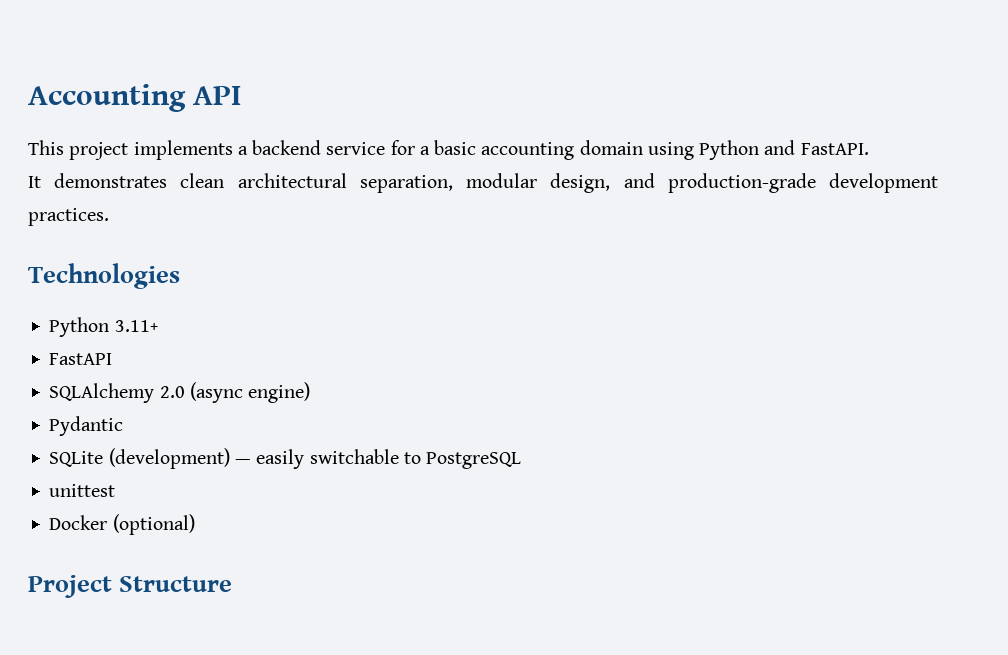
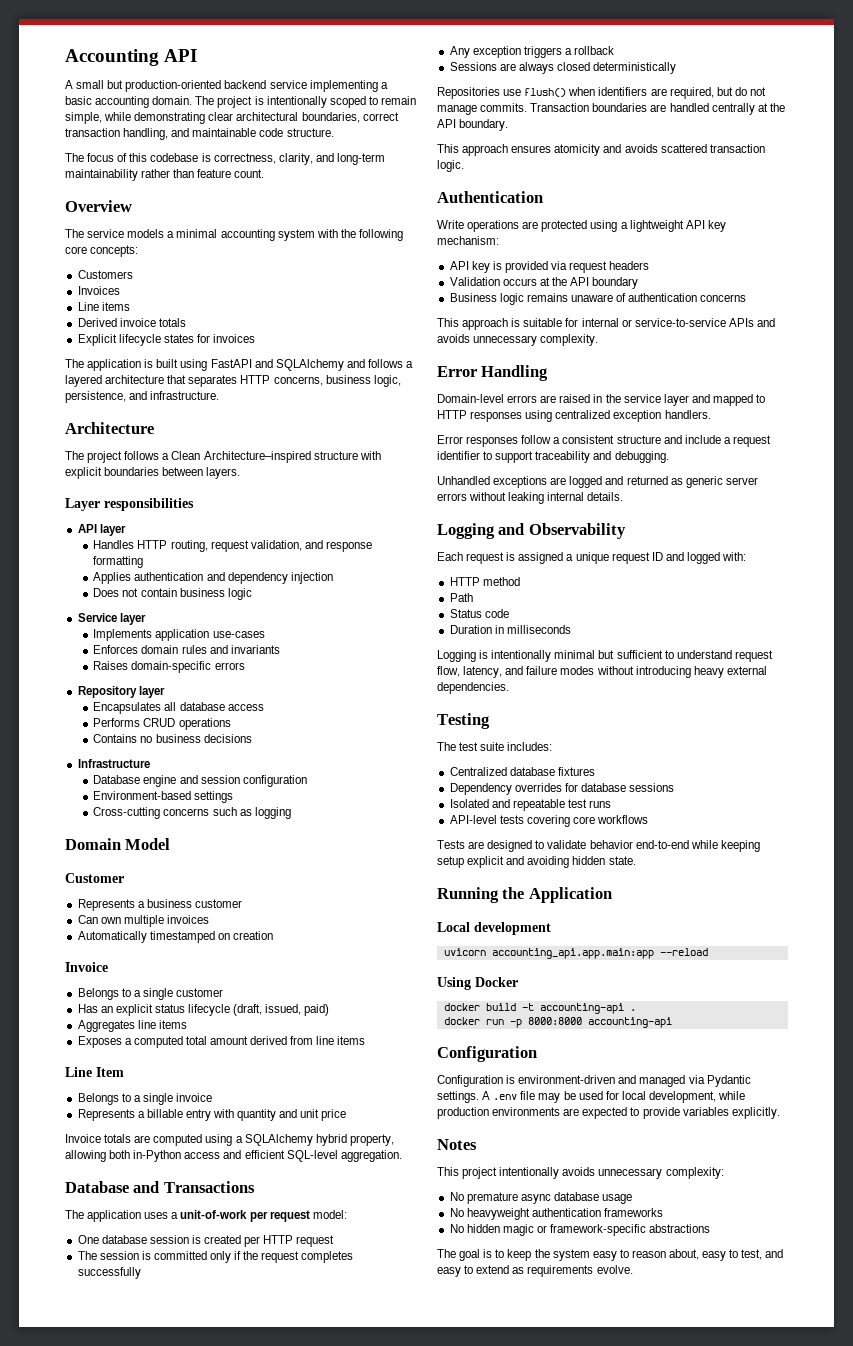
[28,140,248,160] This project implements a -> [65,80,222,92] A small but production-oriented
[390,140,415,155] for -> [309,80,378,92] implementing
[579,140,869,160] [28,173,938,193] [28,208,109,226] [28,263,180,289] [49,317,158,337] [49,353,113,365] [49,382,311,403] [49,416,124,436] [49,448,522,469] [49,484,116,497] [49,514,195,535] [28,575,233,598] domain using Python and FastAPI. // It demonstrates clean architectural separation, modular design, and production-grade development practices. // Technologies // Python 3.11+ // FastAPI // SQLAlchemy 2.0 (async engine) // Pydantic // SQLite (development) — easily switchable to PostgreSQL // unittest // Docker (optional) // Project Structure -> [152,96,416,108] [65,112,399,124] [65,128,334,140] [65,153,385,165] [65,169,265,181] [65,200,132,212] [65,229,403,241] [65,245,139,257] [77,270,133,279] [77,286,120,295] [77,302,130,311] [77,318,186,327] [77,334,256,346] [65,359,414,371] [65,375,401,387] [65,391,220,403] [65,422,154,434] [65,451,381,463] [65,467,241,479] [65,498,194,511] [77,524,126,536] [93,540,372,552] [93,556,144,568] [93,572,333,584] [93,588,252,600] [77,613,146,625] [93,629,265,641] [93,645,280,654] [93,661,245,673] [77,686,165,698] [93,702,264,714] [93,718,231,730] [93,734,252,743] [77,759,150,768] [93,775,307,787] [93,791,234,803] [93,807,291,819] [65,838,171,850] [65,873,124,883] [77,899,242,911] [77,915,209,927] [77,931,273,943] [65,962,108,972] [77,988,224,1000] [77,1004,330,1016] [77,1020,187,1032] [77,1036,366,1048] [65,1067,124,1077] [77,1093,213,1105] [77,1109,347,1121] [65,1134,394,1146] [65,1150,402,1162] [65,1181,255,1193] [65,1210,347,1222] [77,1235,335,1247] [77,1251,354,1263] [77,1267,141,1279] [449,46,615,58] [449,62,677,74] [437,87,766,99] [437,103,785,115] [437,119,509,131] [437,144,765,156] [437,160,464,172] [437,191,543,203] [437,220,726,232] [437,236,499,245] [449,261,650,273] [449,277,639,289] [449,293,747,305] [437,318,775,330] [437,334,599,346] [437,365,549,381] [437,394,766,406] [437,410,711,422] [437,435,771,447] [437,451,669,463] [437,476,758,488] [437,492,624,504] [437,523,626,539] [437,552,747,564] [449,577,520,586] [449,593,473,602] [449,609,509,618] [449,625,571,634] [437,650,773,662] [437,666,767,678] [437,682,509,694] [437,713,490,729] [437,742,553,751] [449,767,595,776] [449,783,675,795] [449,799,612,811] [449,815,649,827] [437,840,760,852] [437,856,636,868] [437,887,612,903] [437,922,551,935] [443,948,708,959] [437,977,518,990] [443,1003,636,1014] [443,1017,672,1028] [437,1046,537,1062] [437,1075,751,1087] [437,1091,746,1103] [437,1107,780,1119] [437,1139,477,1150] [437,1167,724,1179] [449,1192,633,1204] [449,1208,663,1220] [449,1224,711,1236] [437,1249,784,1261] [437,1265,633,1277] domain. The project is intentionally scoped to remain simple, while demonstrating clear architectural boundaries, correct transaction handling, and maintainable code structure. // The focus of this codebase is correctness, clarity, and long-term maintainability rather than feature count. // Overview // The service models a minimal accounting system with the following core concepts: // Customers // Invoices // Line items // Derived invoice totals // Explicit lifecycle states for invoices // The application is built using FastAPI and SQLAlchemy and follows a layered architecture that separates HTTP concerns, business logic, persistence, and infrastructure. // Architecture // The project follows a Clean Architecture–inspired structure with explicit boundaries between layers. // Layer responsibilities // API layer // Handles HTTP routing, request validation, and response formatting // Applies authentication and dependency injection // Does not contain business logic // Service layer // Implements application use-cases // Enforces domain rules and invariants // Raises domain-specific errors // Repository layer // Encapsulates all database access // Performs CRUD operations // Contains no business decisions // Infrastructure // Database engine and session configuration // Environment-based settings // Cross-cutting concerns such as logging // Domain Model // Customer // Represents a business customer // Can own multiple invoices // Automatically timestamped on creation // Invoice // Belongs to a single customer // Has an explicit status lifecycle (draft, issued, paid) // Aggregates line items // Exposes a computed total amount derived from line items // Line Item // Belongs to a single invoice // Represents a billable entry with quantity and unit price // Invoice totals are computed using a SQLAlchemy hybrid property, allowing both in-Python access and efficient SQL-level aggregation. // Database and Transactions // The application uses a unit-of-work per request model: // One database session is created per HTTP request // The session is committed only if the request completes successfully // Any exception triggers a rollback // Sessions are always closed deterministically // Repositories use flush() when identifiers are required, but do not manage commits. Transaction boundaries are handled centrally at the API boundary. // This approach ensures atomicity and avoids scattered transaction logic. // Authentication // Write operations are protected using a lightweight API key mechanism: // API key is provided via request headers // Validation occurs at the API boundary // Business logic remains unaware of authentication concerns // This approach is suitable for internal or service-to-service APIs and avoids unnecessary complexity. // Error Handling // Domain-level errors are raised in the service layer and mapped to HTTP responses using centralized exception handlers. // Error responses follow a consistent structure and include a request identifier to support traceability and debugging. // Unhandled exceptions are logged and returned as generic server errors without leaking internal details. // Logging and Observability // Each request is assigned a unique request ID and logged with: // HTTP method // Path // Status code // Duration in milliseconds // Logging is intentionally minimal but sufficient to understand request flow, latency, and failure modes without introducing heavy external dependencies. // Testing // The test suite includes: // Centralized database fixtures // Dependency overrides for database sessions // Isolated and repeatable test runs // API-level tests covering core workflows // Tests are designed to validate behavior end-to-end while keeping setup explicit and avoiding hidden state. // Running the Application // Local development // uvicorn accounting_api.app.main:app --reload // Using Docker // docker build -t accounting-api . // docker run -p 8000:8000 accounting-api // Configuration // Configuration is environment-driven and managed via Pydantic settings. A .env file may be used for local development, while production environments are expected to provide variables explicitly. // Notes // This project intentionally avoids unnecessary complexity: // No premature async database usage // No heavyweight authentication frameworks // No hidden magic or framework-specific abstractions // The goal is to keep the system easy to reason about, easy to test, and easy to extend as requirements evolve.

